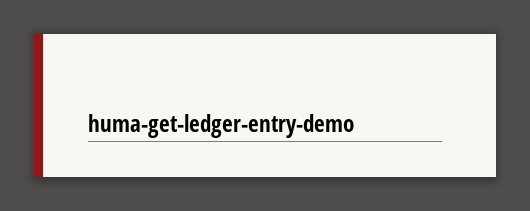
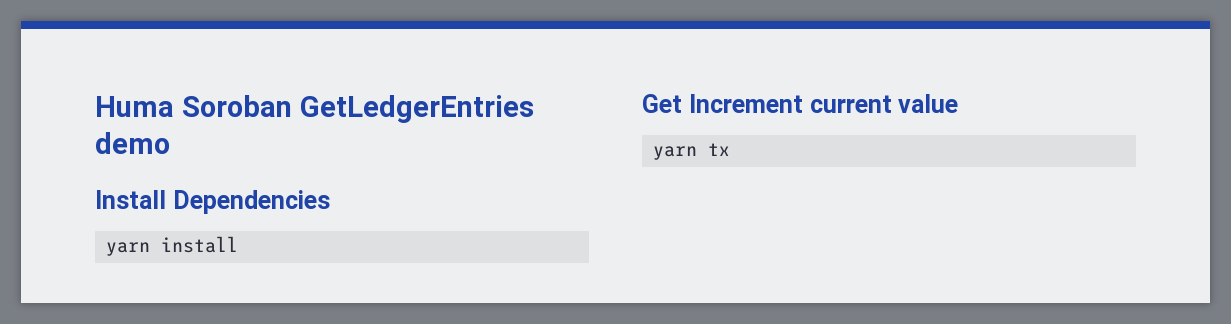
[88,114,354,138] huma-get-ledger-entry-demo -> [95,95,534,123] [95,132,170,154] [95,190,330,214] [106,236,239,256] [642,94,959,113] [653,143,731,160] Huma Soroban GetLedgerEntries demo // Install Dependencies // yarn install // Get Increment current value // yarn tx

